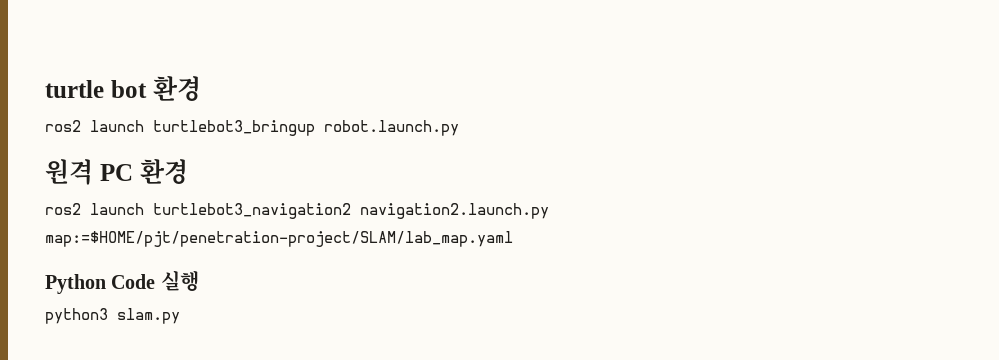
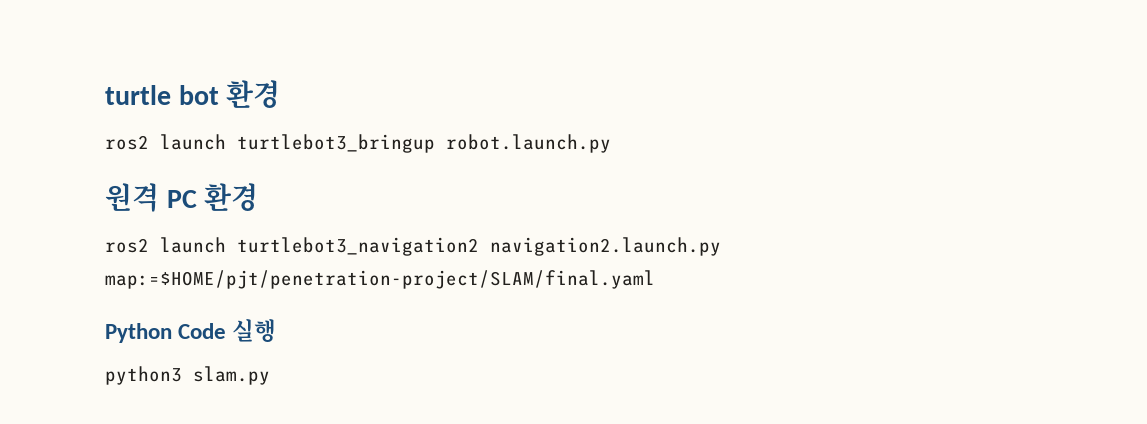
[45,231,513,247] map:=$HOME/pjt/penetration-project/SLAM/lab_map.yaml -> [105,270,655,289] map:=$HOME/pjt/penetration-project/SLAM/final.yaml

